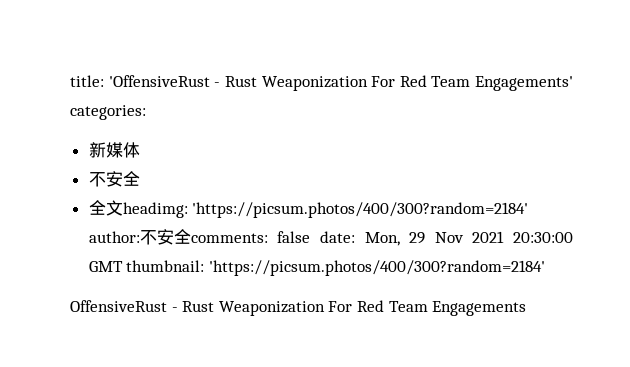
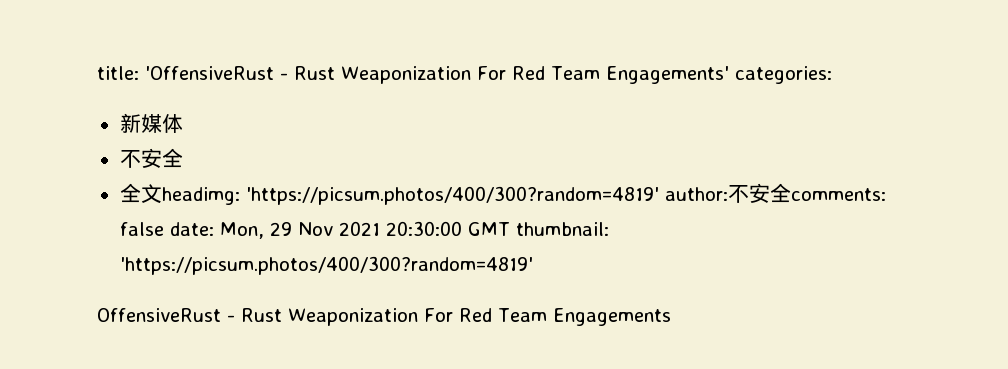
[192,202,529,218] 'https://picsum.photos/400/300?random=2184' -> [245,186,659,205] 'https://picsum.photos/400/300?random=4819'
[208,260,545,276] 'https://picsum.photos/400/300?random=2184' -> [119,256,533,275] 'https://picsum.photos/400/300?random=4819'

